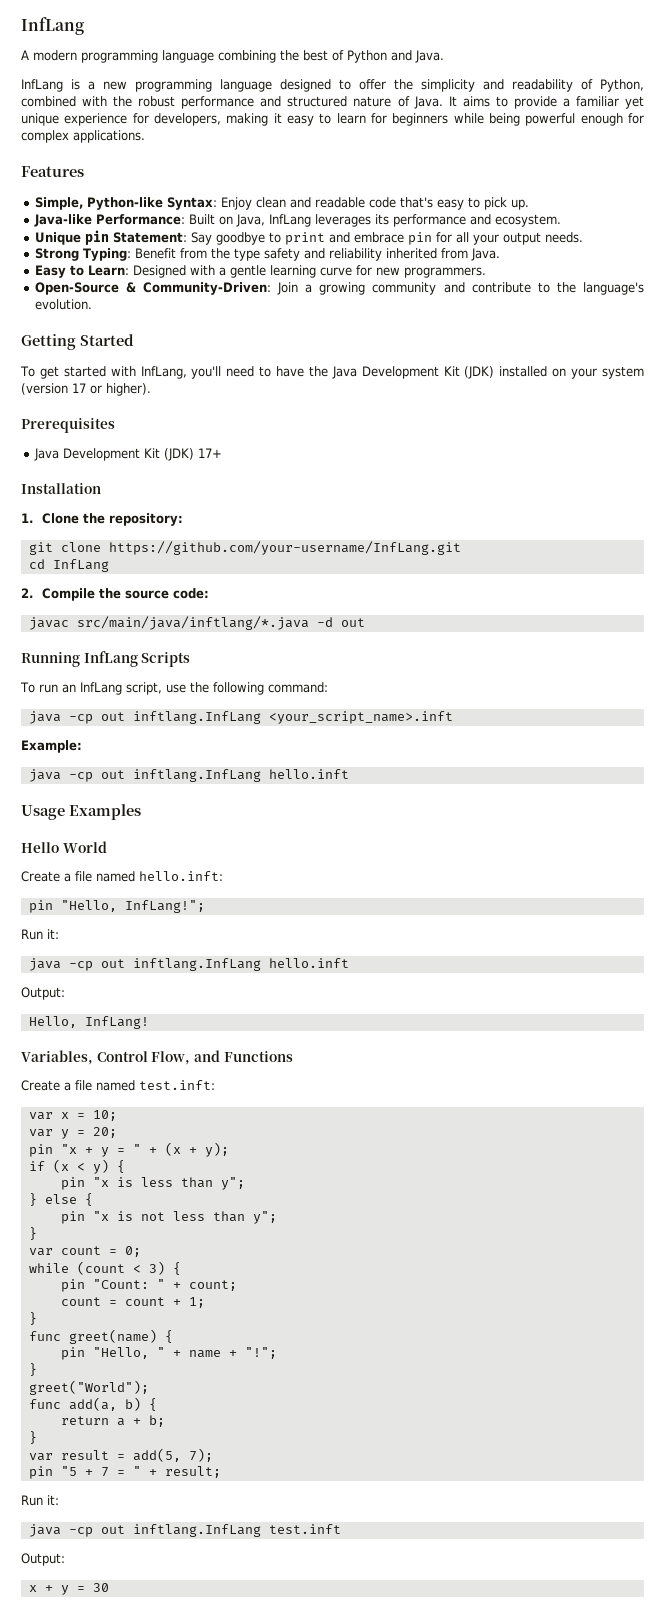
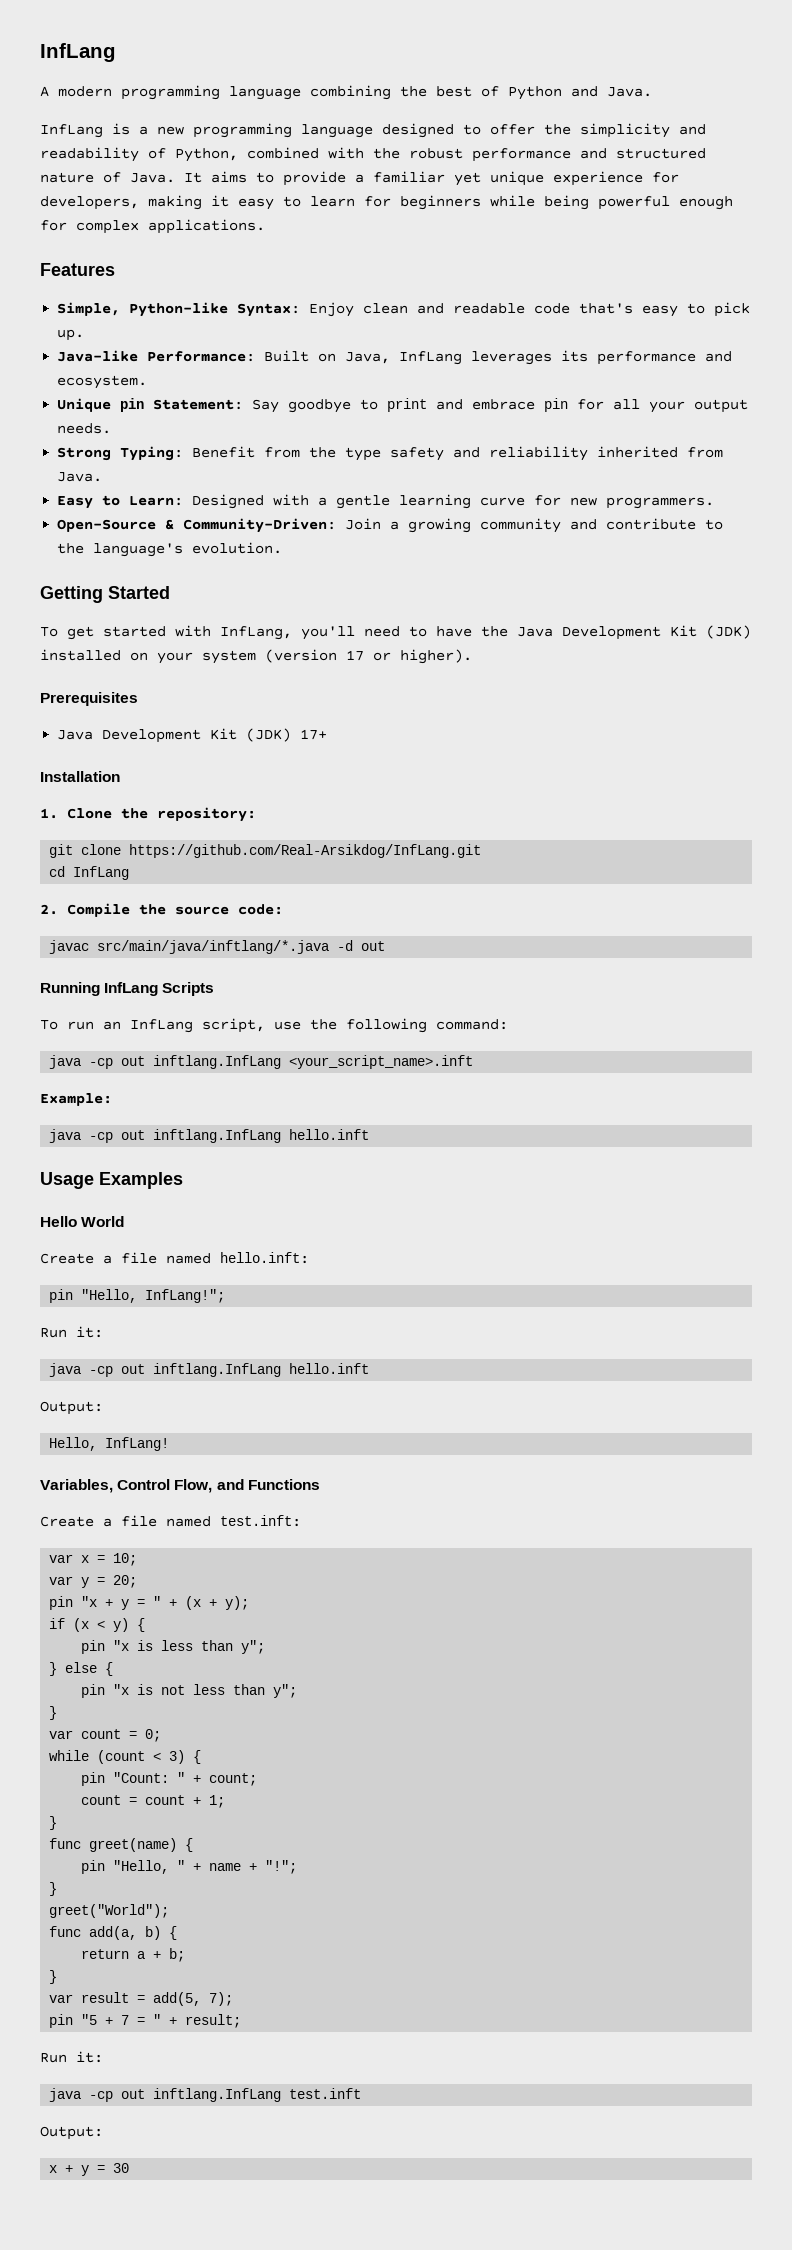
[108,541,461,555] https://github.com/your-username/InfLang.git -> [129,844,482,858] https://github.com/Real-Arsikdog/InfLang.git

